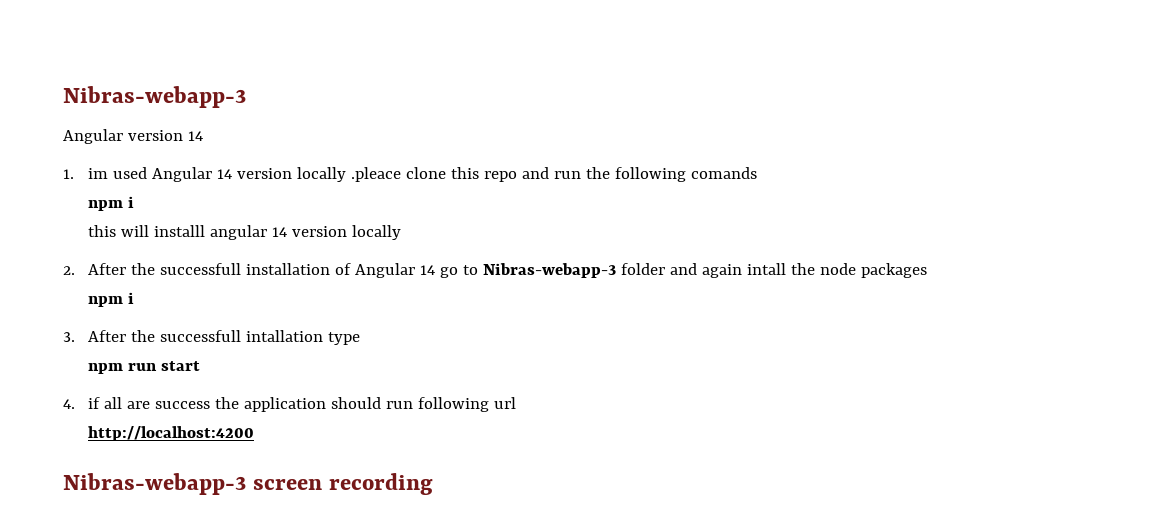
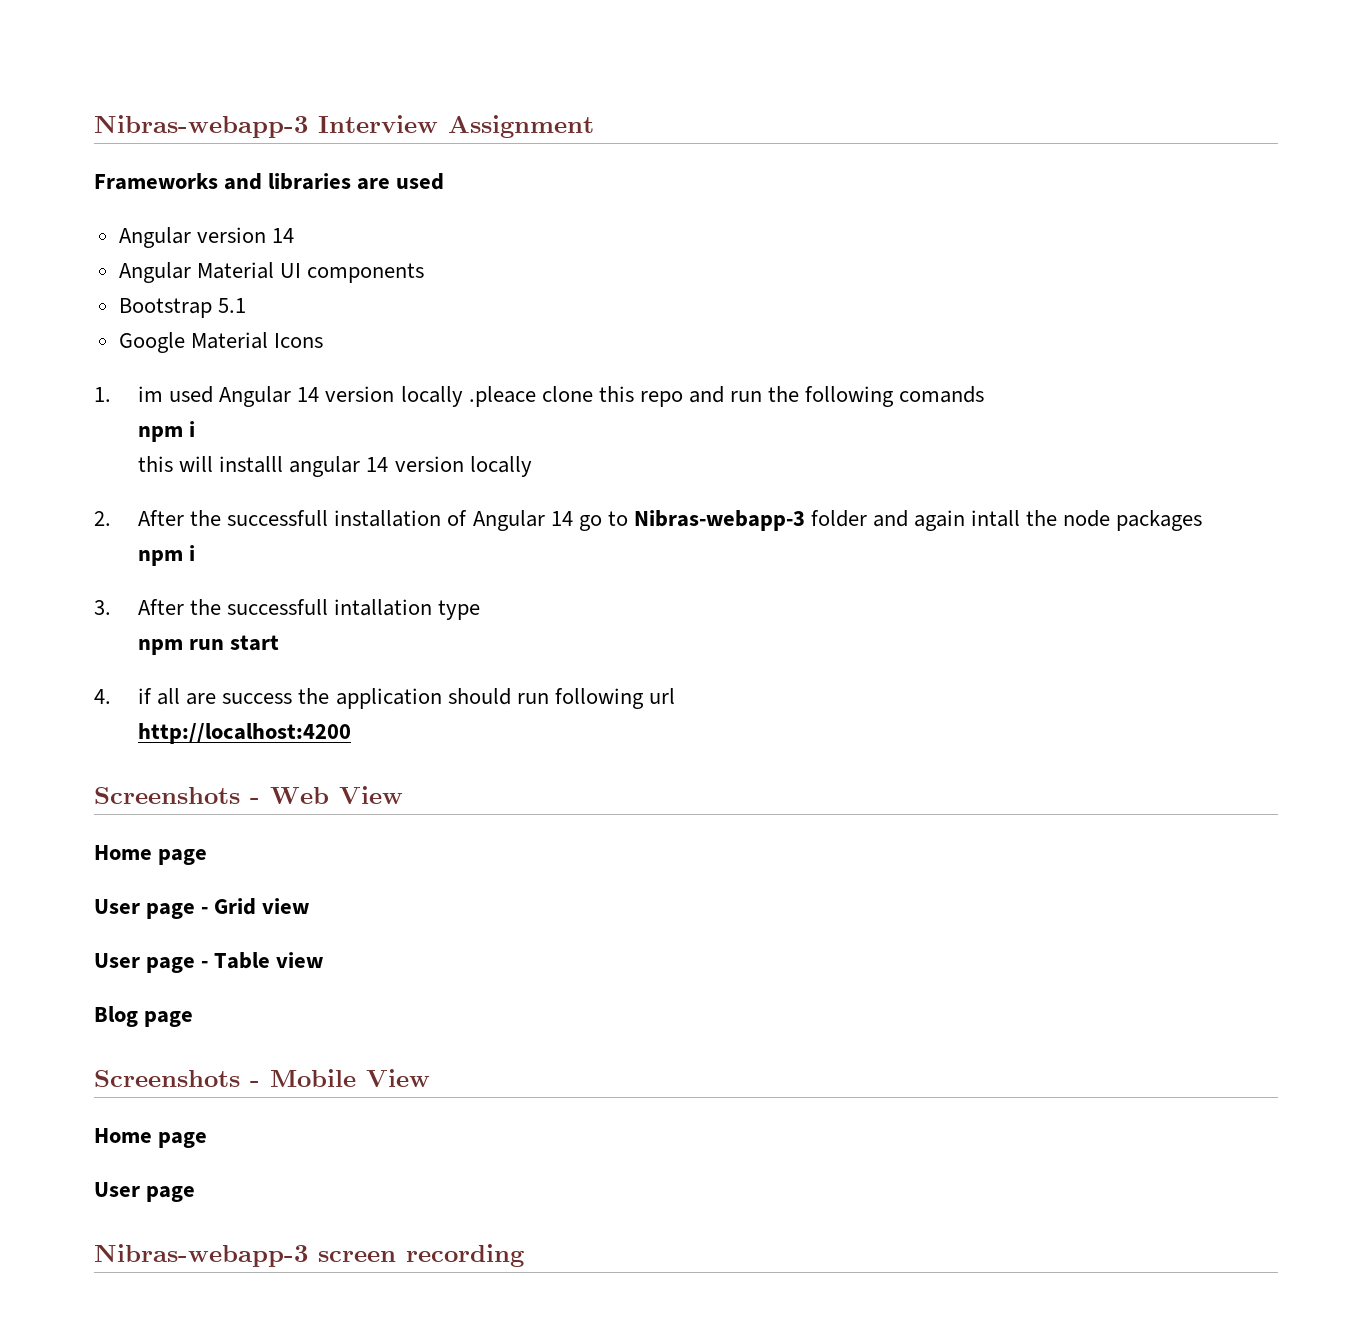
[63,86,246,108] [63,129,203,144] Nibras-webapp-3 // Angular version 14 -> [94,115,594,138] [94,173,445,190] [118,227,294,248] [118,262,424,283] [118,298,246,318] [118,332,323,353] Nibras-webapp-3 Interview Assignment // Frameworks and libraries are used // Angular version 14 // Angular Material UI components // Bootstrap 5.1 // Google Material Icons
(254, 433) none -> [94,786,403,804] [94,845,208,865] [94,898,310,919] [94,952,324,973] [94,1006,194,1027] [94,1069,430,1087] [94,1128,208,1148] [94,1182,196,1202] // Screenshots - Web View // Home page // User page - Grid view // User page - Table view // Blog page // Screenshots - Mobile View // Home page // User page

